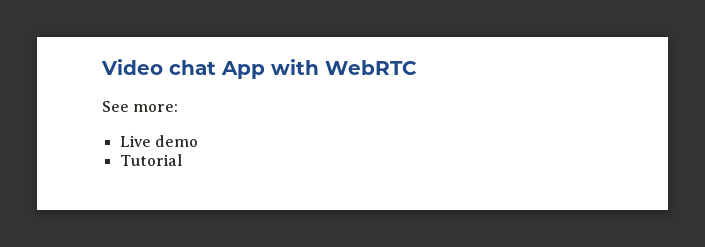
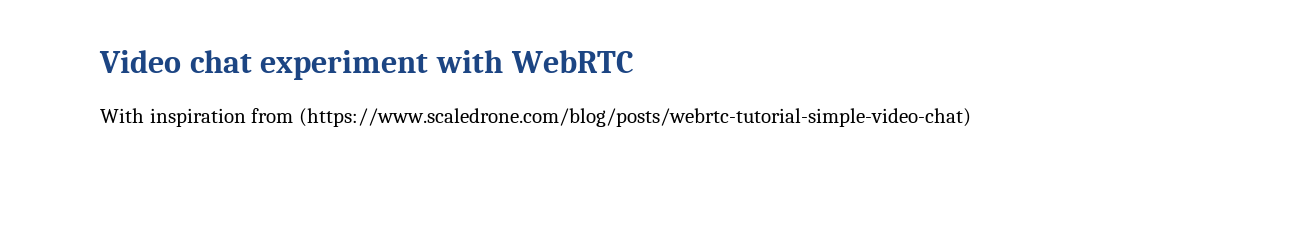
[221,61,265,79] App -> [260,50,429,80] experiment
[102,101,179,112] [119,135,198,147] [119,154,182,166] See more: // Live demo // Tutorial -> [100,108,971,127] With inspiration from (https://www.scaledrone.com/blog/posts/webrtc-tutorial-simple-video-chat)

